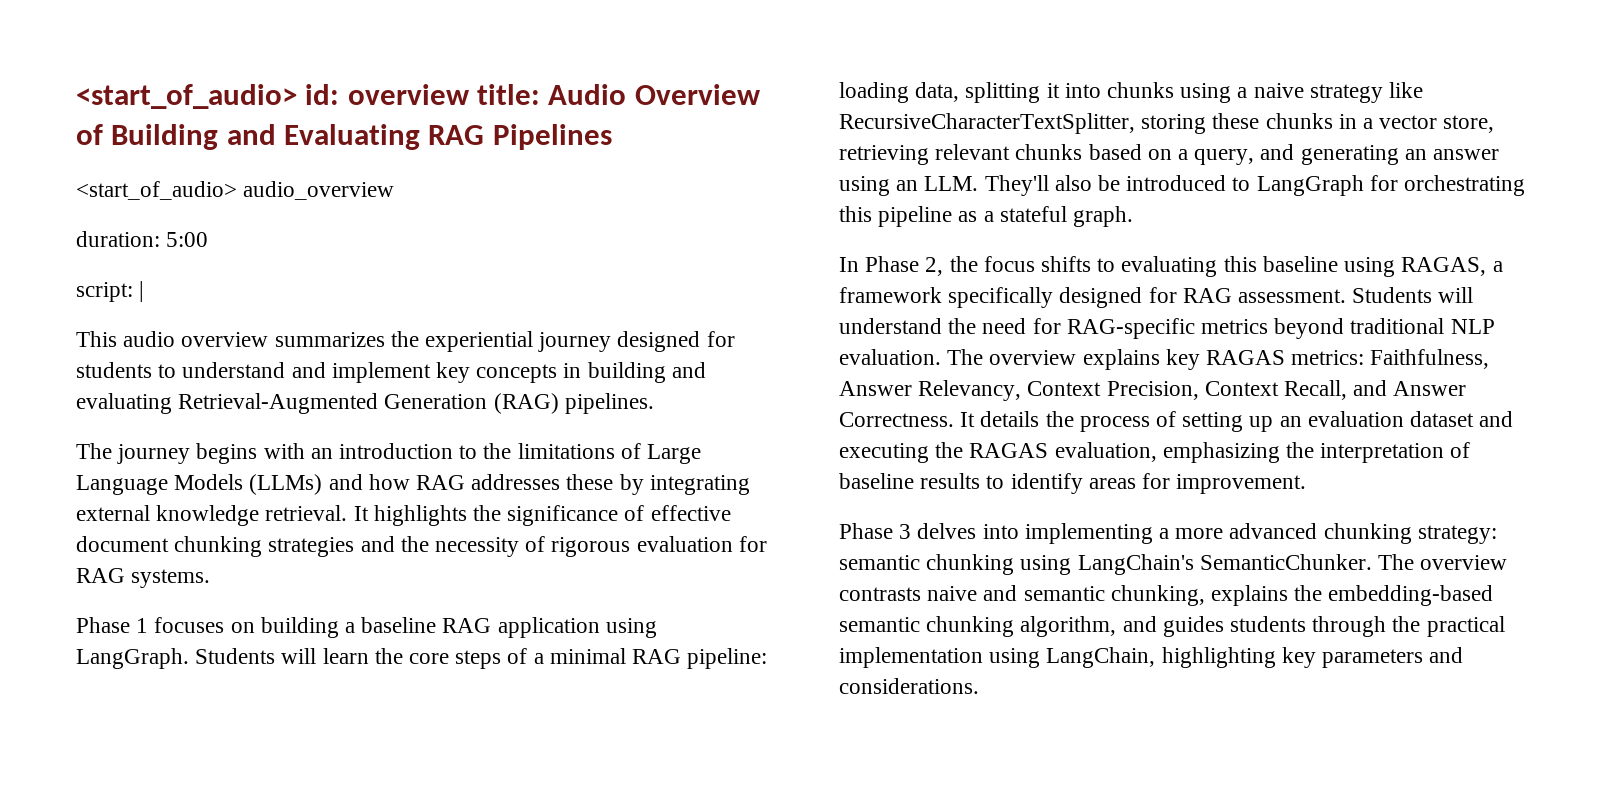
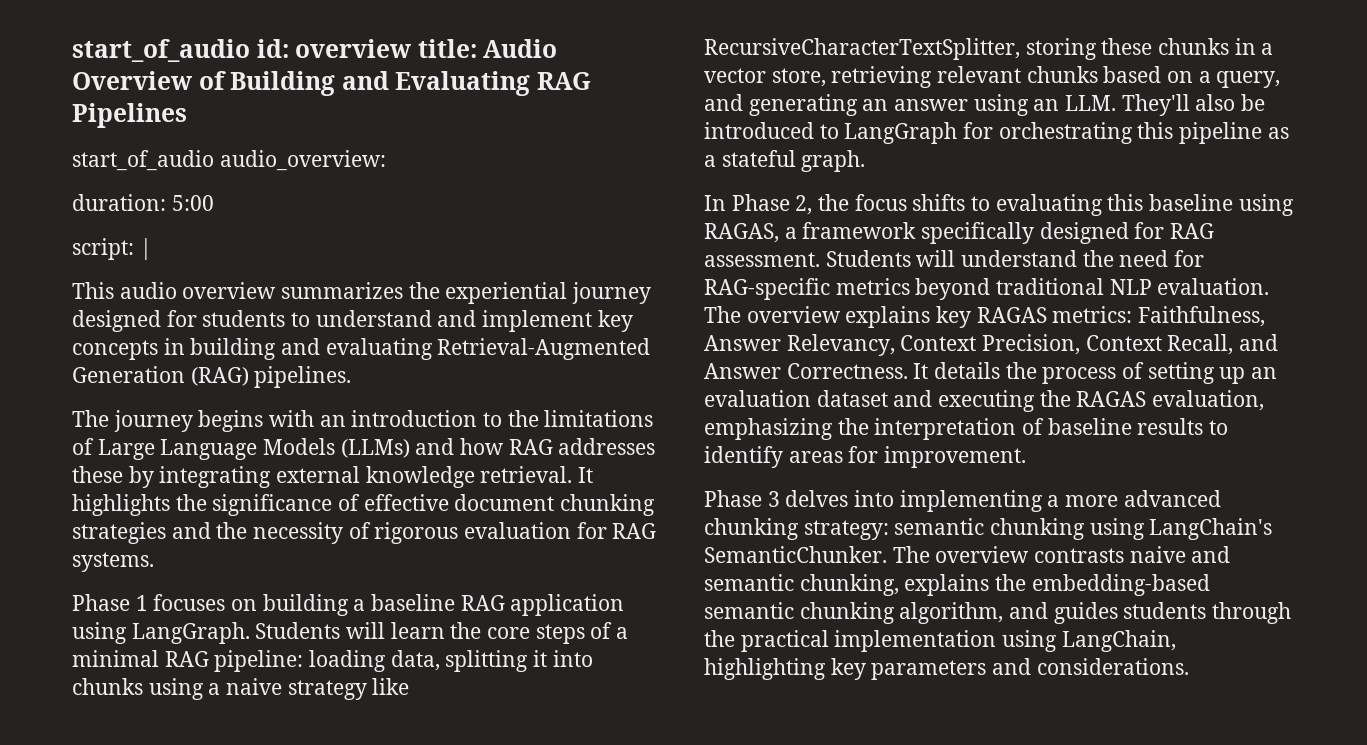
[76,84,297,109] <start_of_audio> -> [72,39,250,62] start_of_audio
[76,181,395,200] <start_of_audio> audio_overview -> [72,150,386,171] start_of_audio audio_overview:

